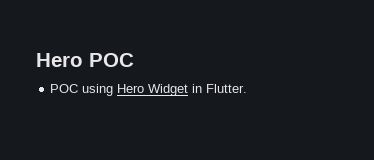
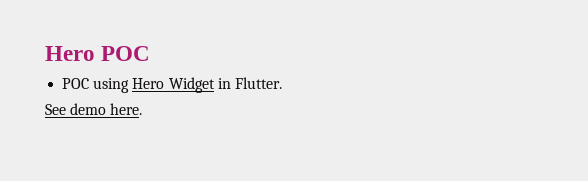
(248, 88) none -> [45,103,143,115] // See demo here.

